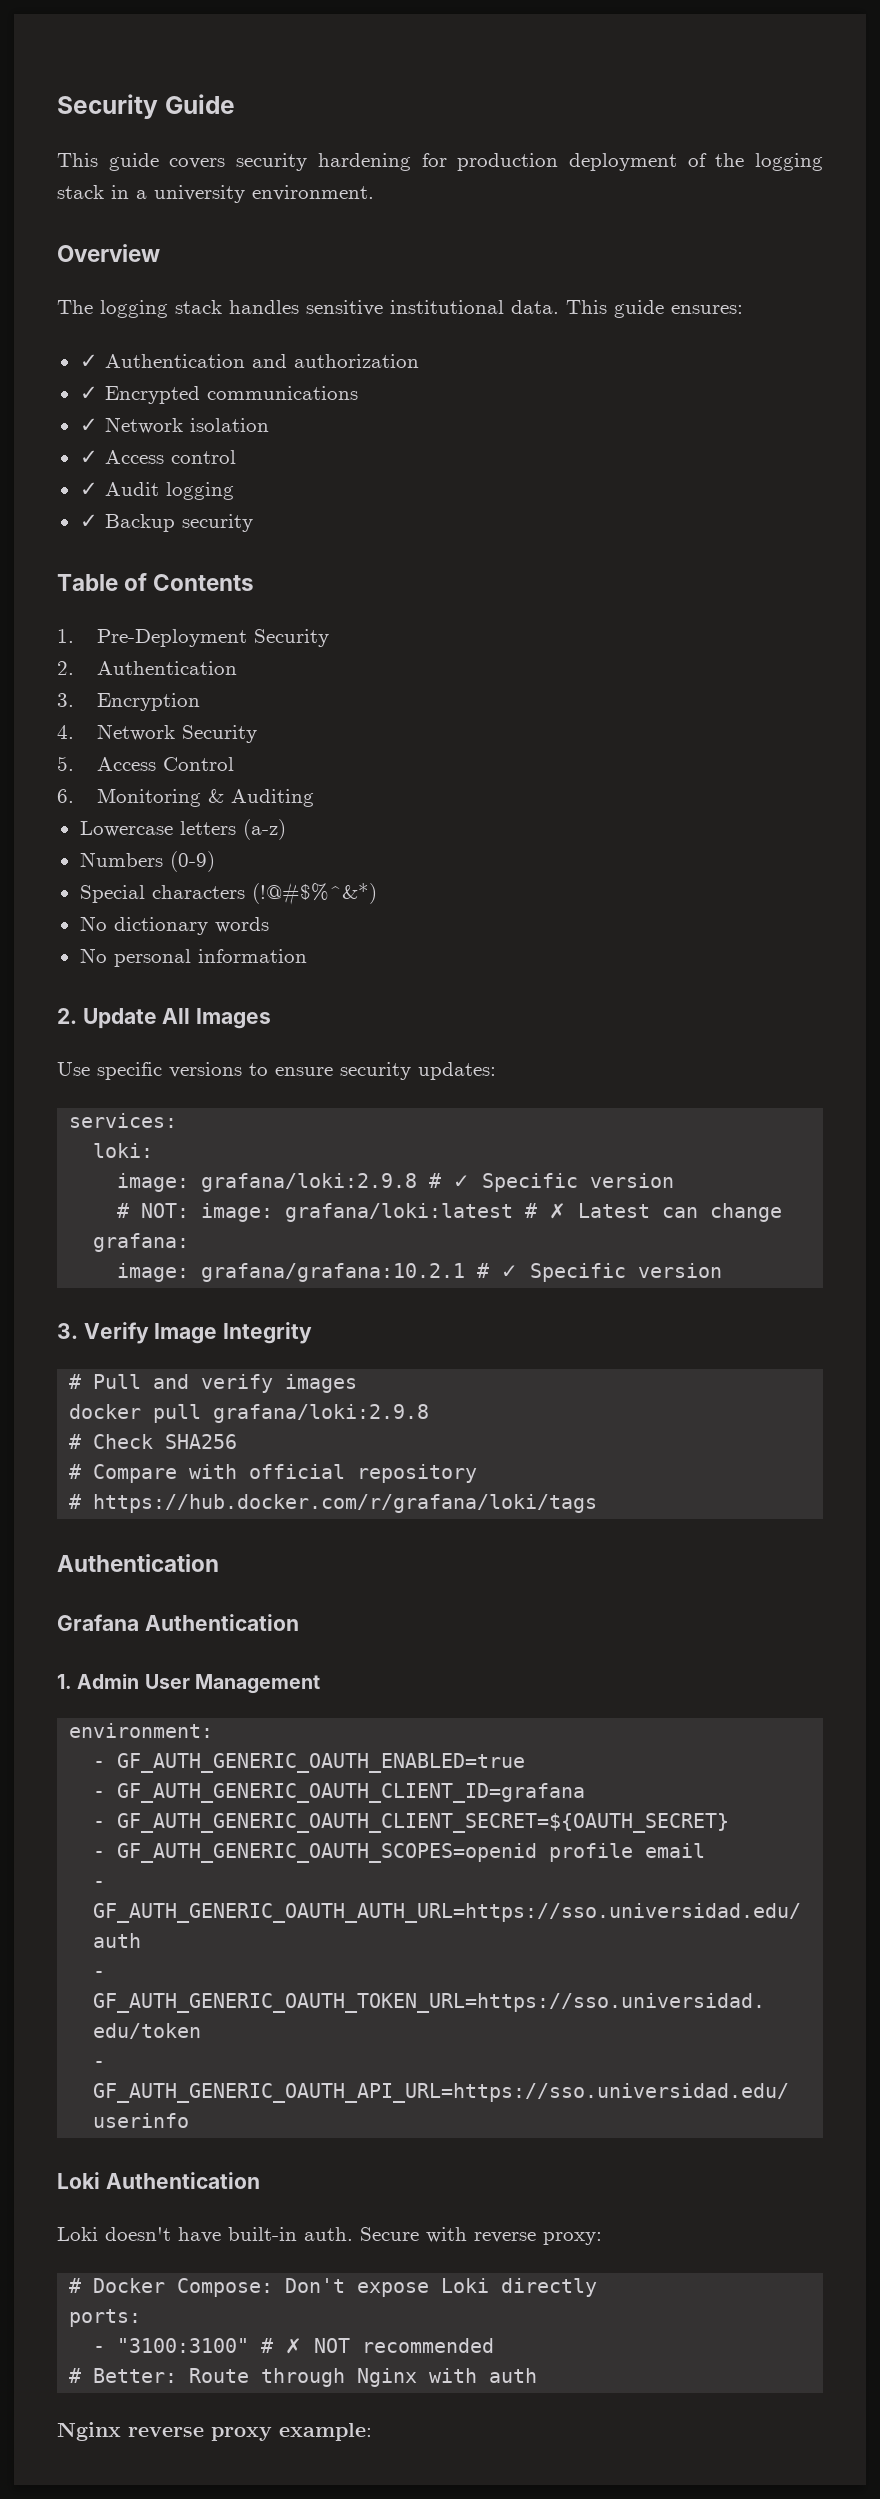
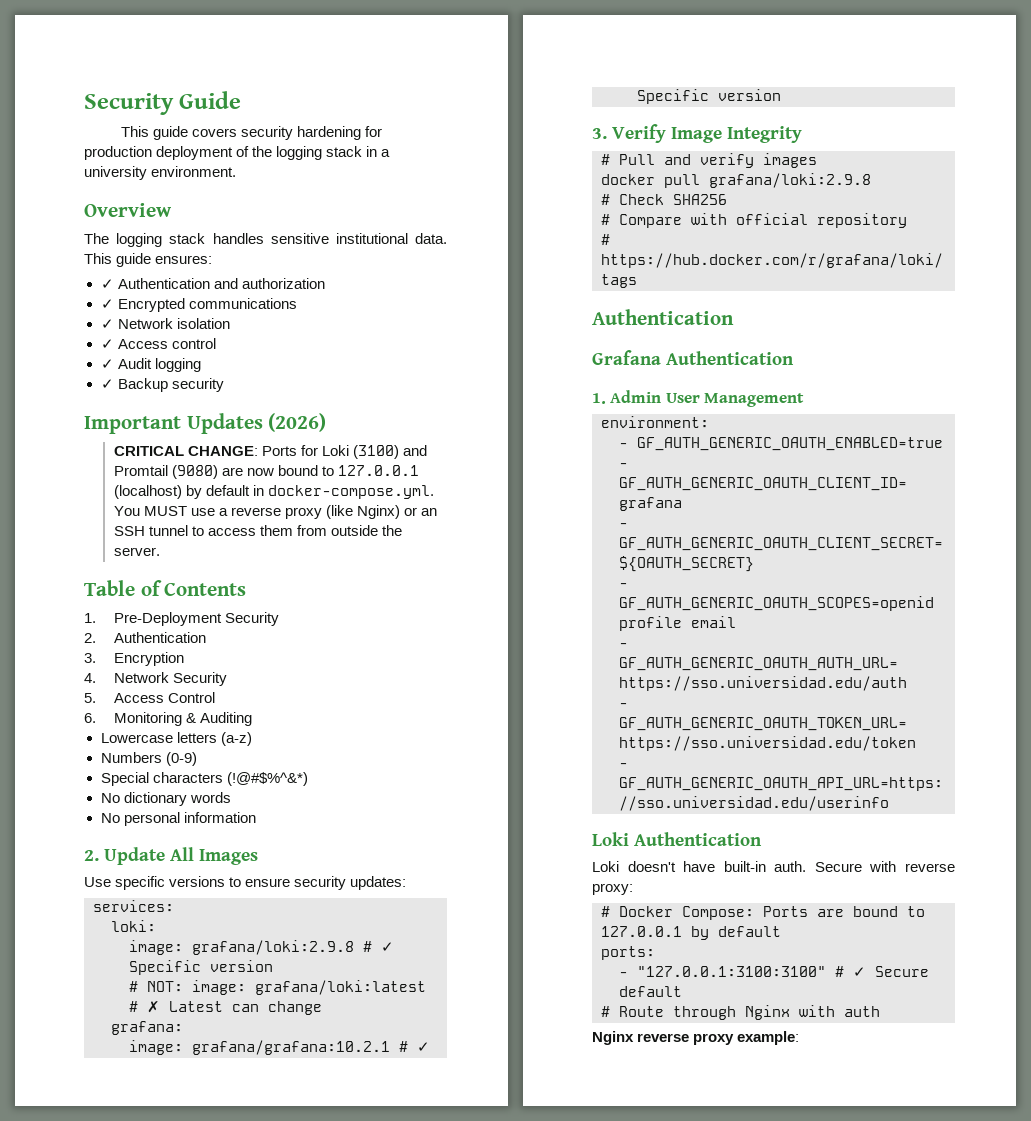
(253, 523) none -> [84,413,327,434] [113,445,427,459] [113,465,419,479] [113,485,434,499] [113,505,438,519] [113,525,403,536] [113,547,160,556] // Important Updates (2026) // CRITICAL CHANGE: Ports for Loki (3100) and Promtail (9080) are now bound to 127.0.0.1 (localhost) by default in docker-compose.yml. You MUST use a reverse proxy (like Nginx) or an SSH tunnel to access them from outside the server.
[285,2278,598,2297] [69,2309,142,2327] [93,2338,495,2354] [69,2368,178,2383] Don't expose Loki directly // ports: // - "3100:3100" # ✗ NOT recommended // # Better: -> [763,906,925,917] [601,926,781,940] [601,946,655,960] [619,966,929,977] [619,986,682,997] [601,1006,610,1017] Ports are bound to 127.0.0.1 by default // ports: // - "127.0.0.1:3100:3100" # ✓ Secure default // #

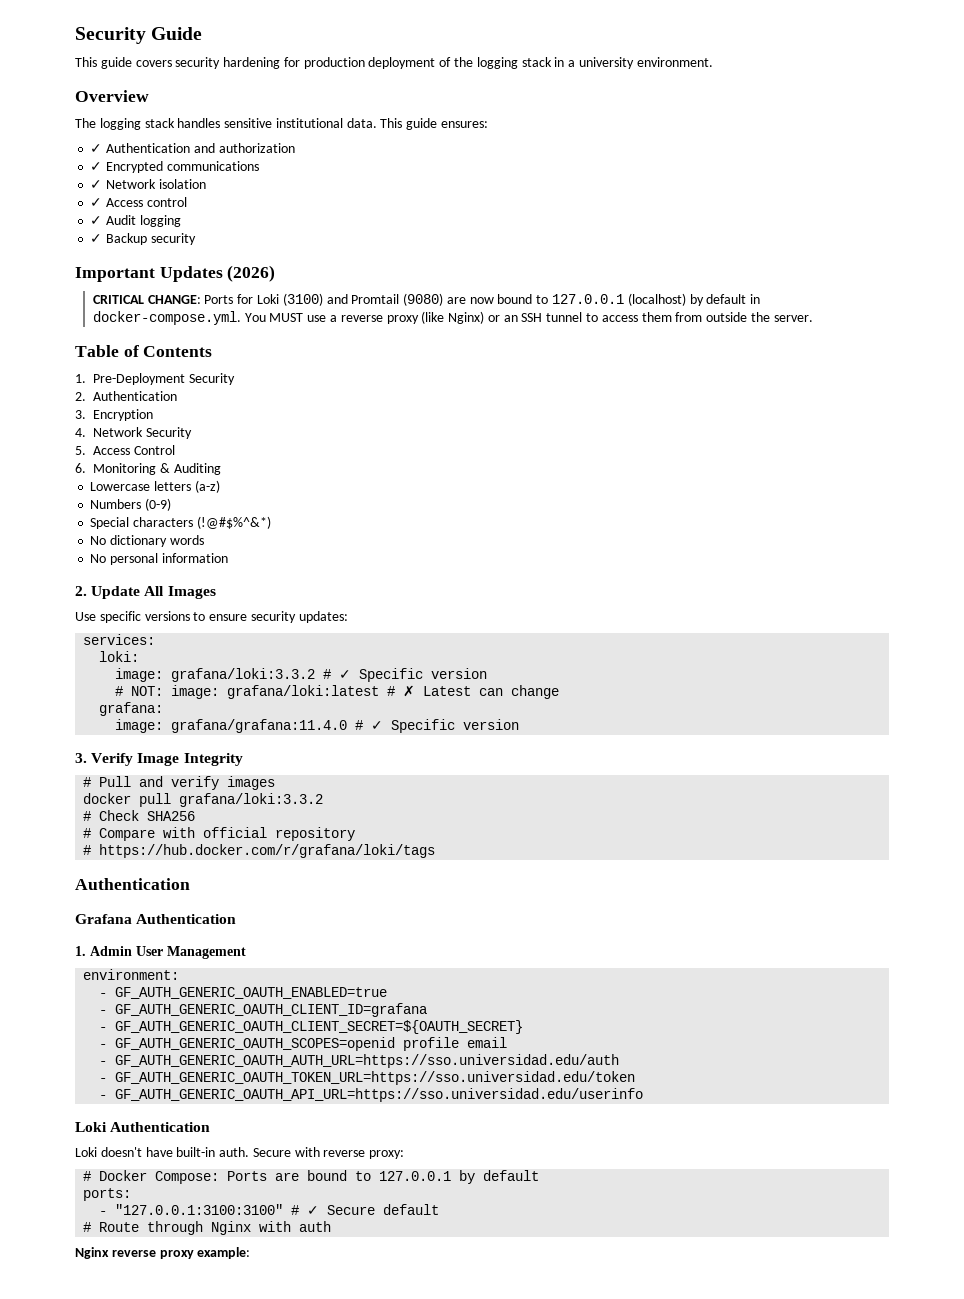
[192,940,354,955] grafana/loki:2.9.8 -> [171,668,316,682] grafana/loki:3.3.2
[192,1040,390,1055] grafana/grafana:10.2.1 -> [171,719,348,733] grafana/grafana:11.4.0
[709,173,871,188] grafana/loki:2.9.8 -> [179,793,324,807] grafana/loki:3.3.2

